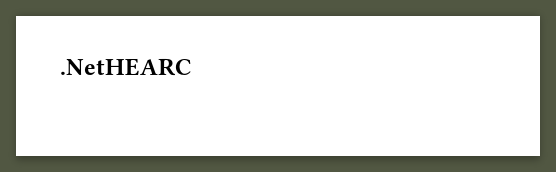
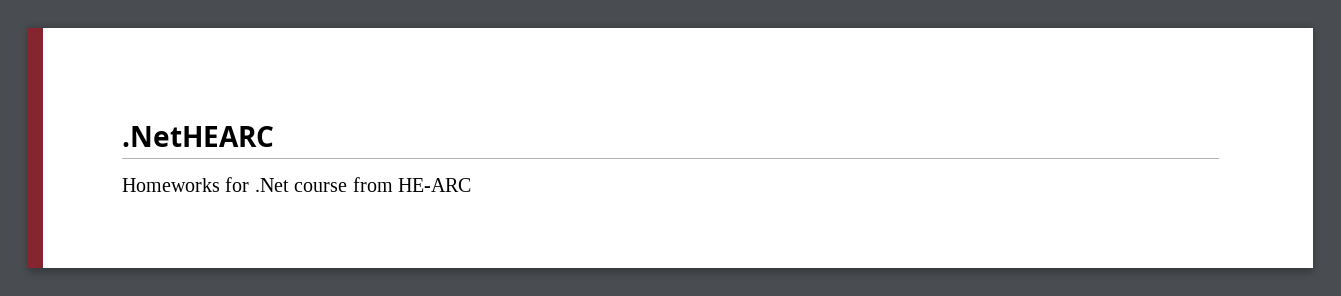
(192, 67) none -> [122,177,471,192] // Homeworks for .Net course from HE-ARC

